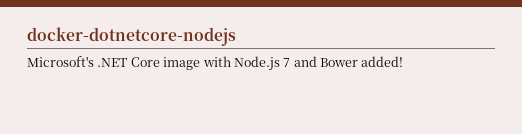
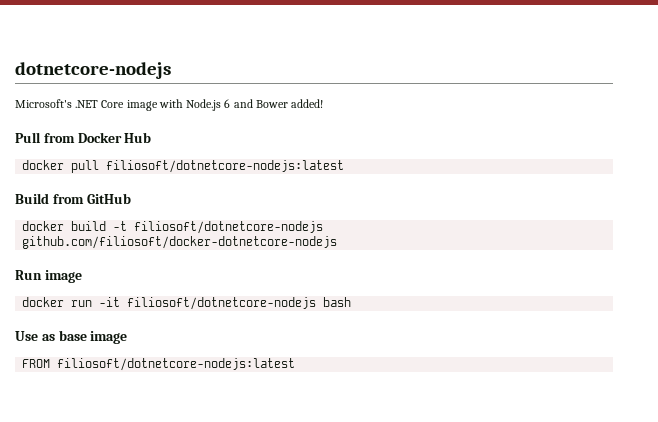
[27,27,236,46] docker-dotnetcore-nodejs -> [15,62,171,79] dotnetcore-nodejs
[283,58,291,67] 7 -> [224,99,231,108] 6
(404, 61) none -> [15,132,152,143] [22,160,345,173] [15,193,131,204] [22,221,324,234] [22,236,338,249] [15,270,82,283] [22,297,352,310] [15,330,128,344] [22,358,296,371] // Pull from Docker Hub // docker pull filiosoft/dotnetcore-nodejs:latest // Build from GitHub // docker build -t filiosoft/dotnetcore-nodejs github.com/filiosoft/docker-dotnetcore-nodejs // Run image // docker run -it filiosoft/dotnetcore-nodejs bash // Use as base image // FROM filiosoft/dotnetcore-nodejs:latest

